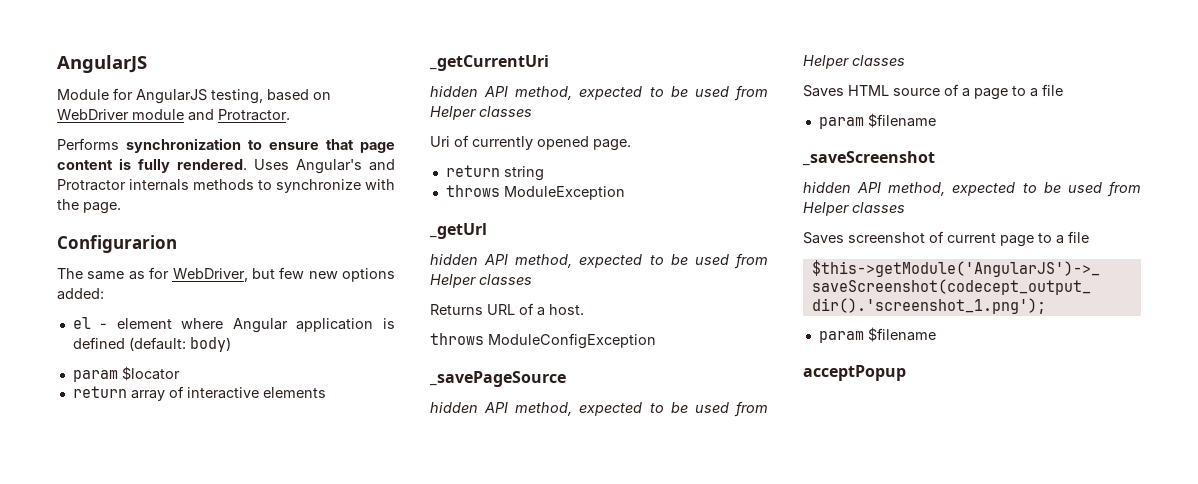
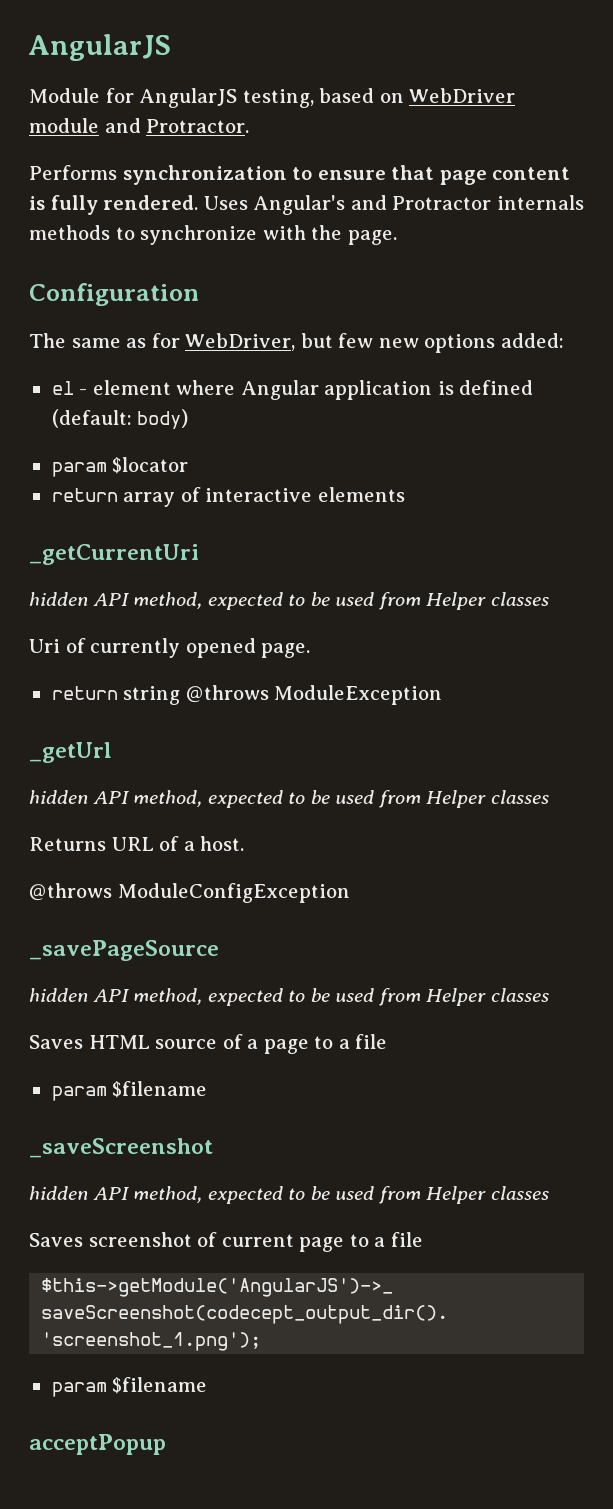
[57,235,177,253] Configurarion -> [29,283,199,306] Configuration
[445,185,500,197] // throws -> [185,685,269,703] @throws
[430,333,484,345] throws -> [29,883,112,901] @throws

